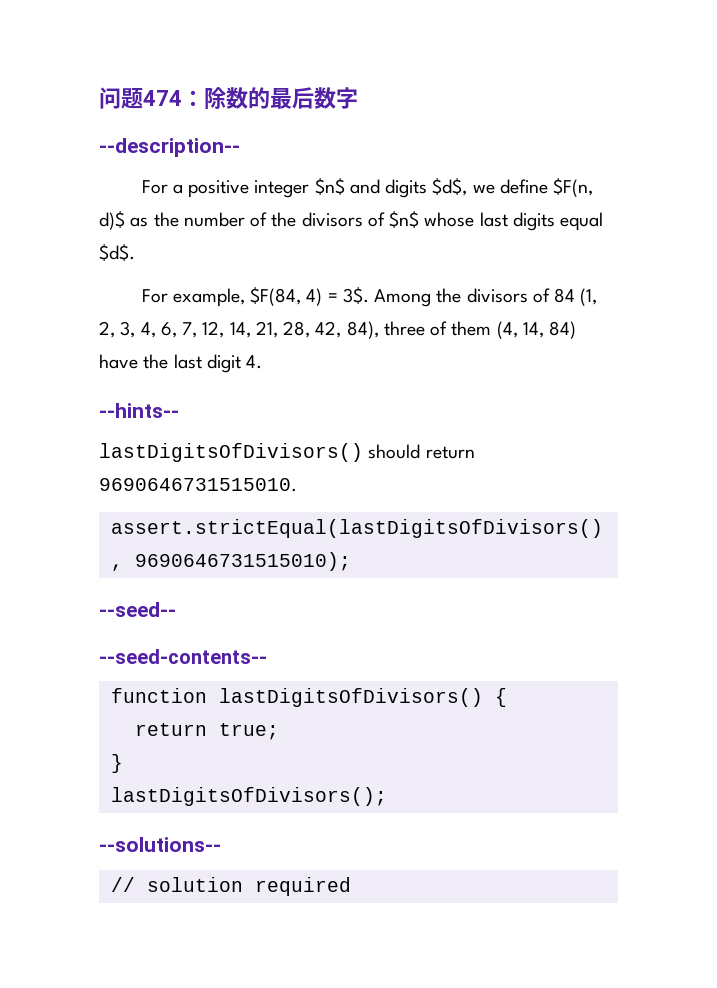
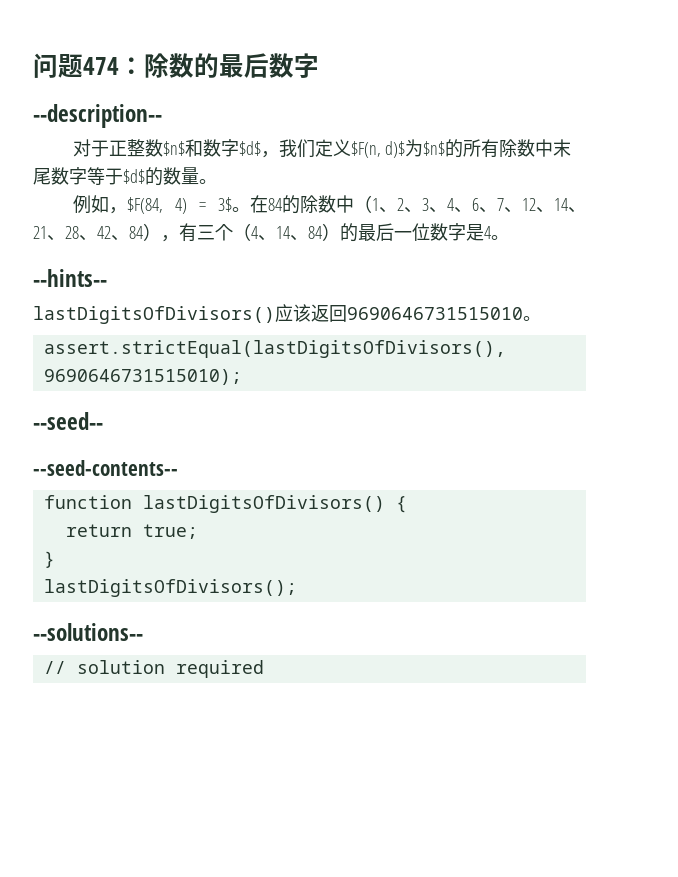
[141,178,594,198] [99,211,604,231] [99,244,135,262] [141,287,598,307] [99,321,577,339] [99,354,263,373] For a positive integer $n$ and digits $d$, we define $F(n, d)$ as the number of the divisors of $n$ whose last digits equal $d$. // For example, $F(84, 4) = 3$. Among the divisors of 84 (1, 2, 3, 4, 6, 7, 12, 14, 21, 28, 42, 84), three of them (4, 14, 84) have the last digit 4. -> [72,139,572,158] [33,167,217,186] [72,195,586,214] [33,223,509,242] 对于正整数$n$和数字$d$，我们定义$F(n, d)$为$n$的所有除数中末尾数字等于$d$的数量。 // 例如，$F(84, 4) = 3$。在84的除数中（1、2、3、4、6、7、12、14、21、28、42、84），有三个（4、14、84）的最后一位数字是4。
[368,444,475,459] [99,478,297,492] should return 9690646731515010. -> [275,304,541,322] 应该返回9690646731515010。

